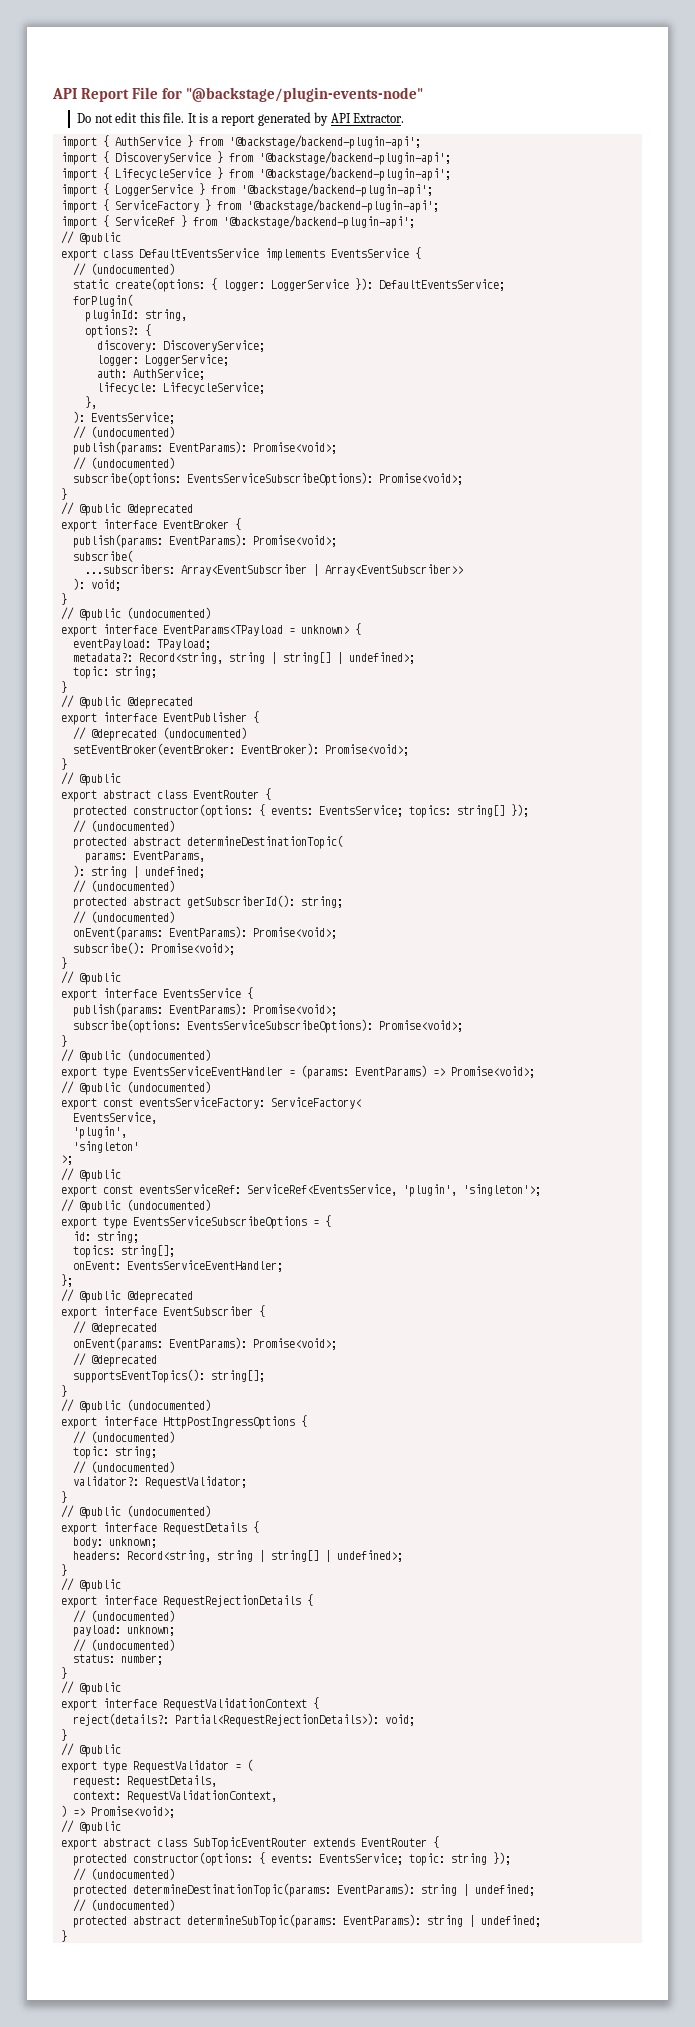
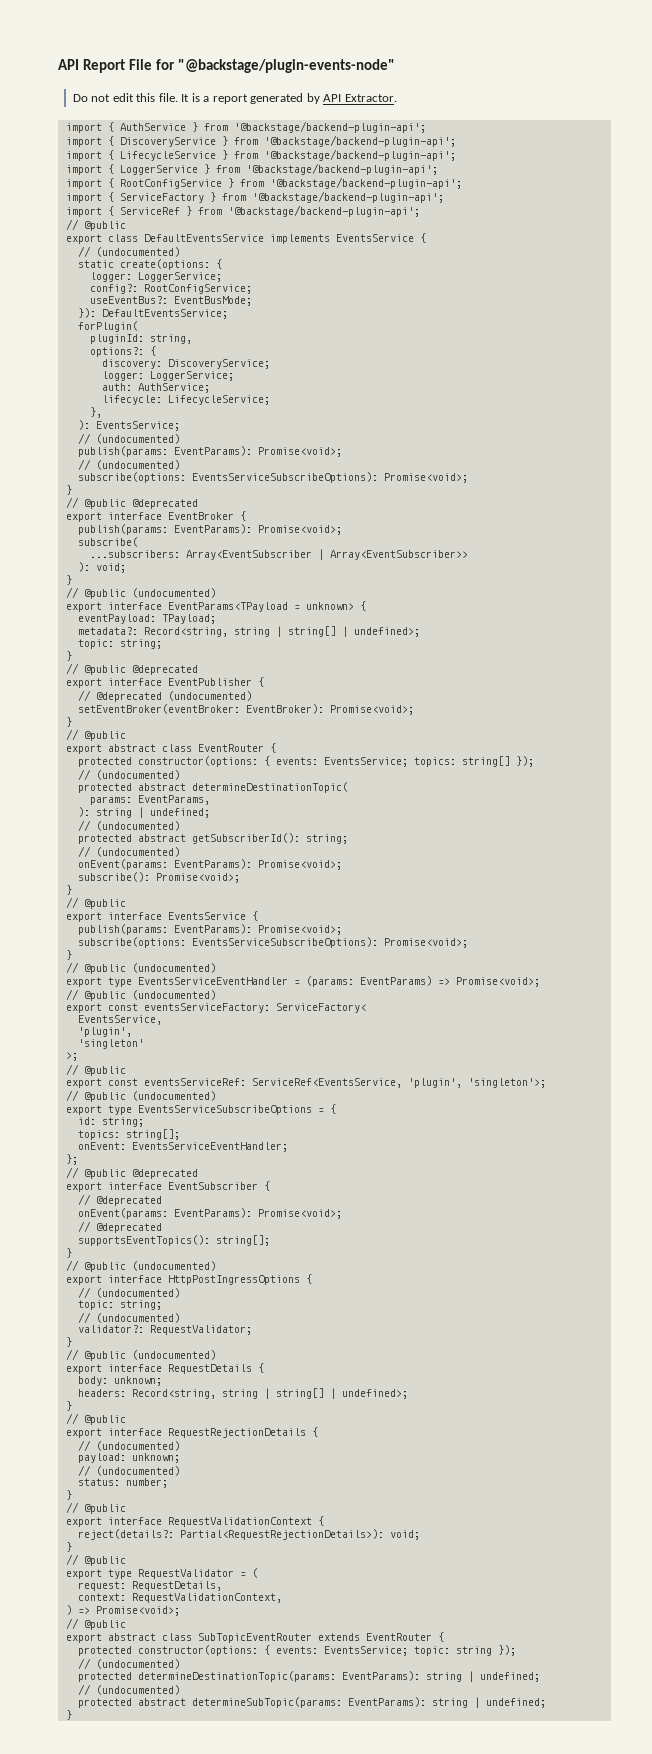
(433, 190) none -> [65,177,462,189] // import { RootConfigService } from '@backstage/backend-plugin-api';
[222,279,349,291] logger: LoggerService -> [89,272,222,282] [89,284,252,294] [89,296,252,306] // logger: LoggerService; // config?: RootConfigService; // useEventBus?: EventBusMode; //

